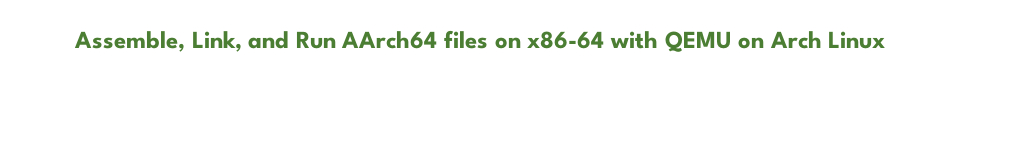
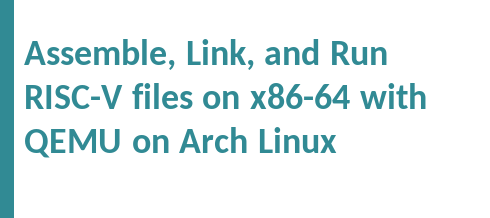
[341,31,438,49] AArch64 -> [24,85,123,109] RISC-V

